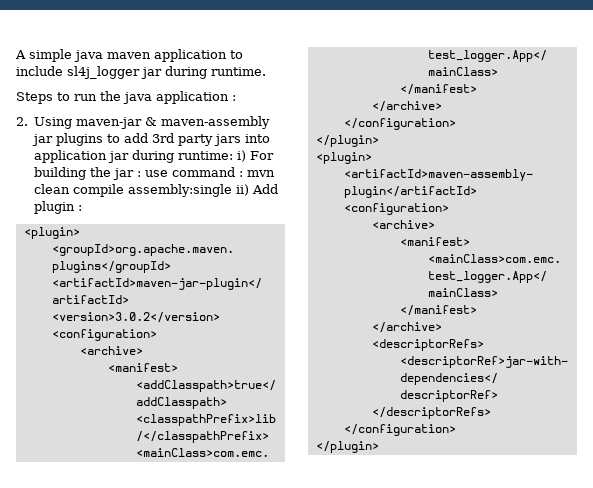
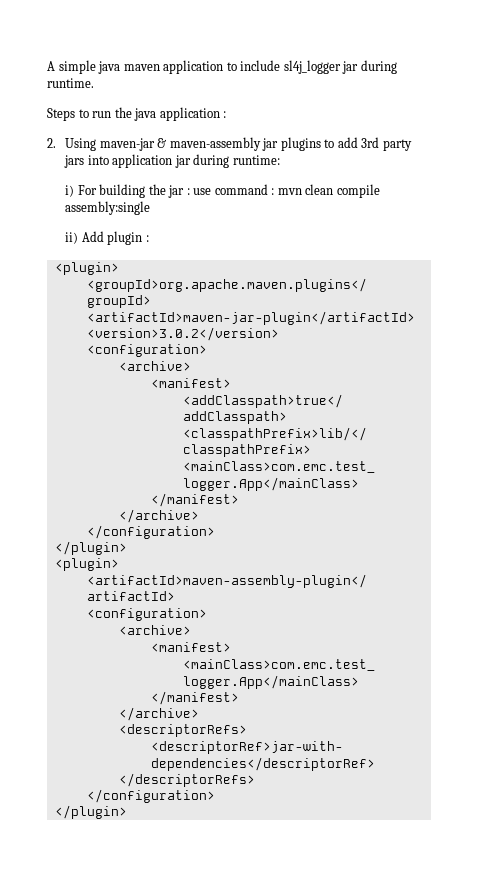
(234, 155) none -> (280, 160) //
(233, 190) none -> (151, 208) //

